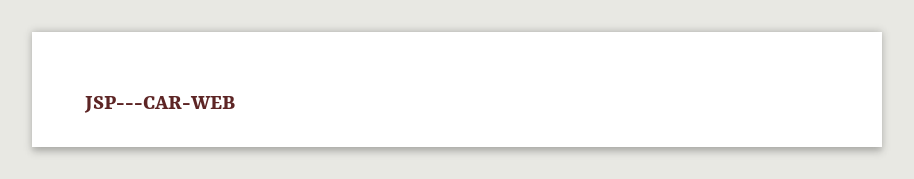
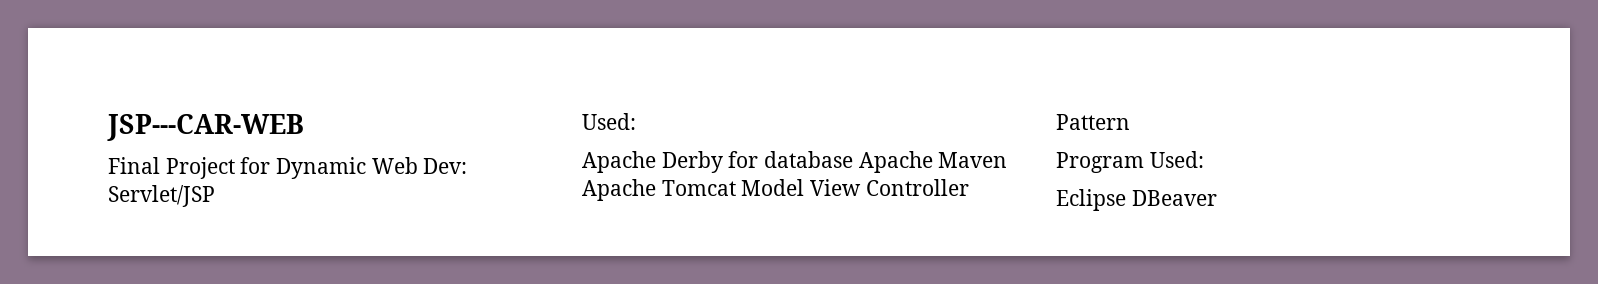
(235, 104) none -> [108,157,468,179] [108,185,215,207] [582,113,636,130] [582,151,1008,173] [582,179,969,201] [1056,114,1130,130] [1056,151,1204,173] [1056,189,1217,211] // Final Project for Dynamic Web Dev: Servlet/JSP // Used: // Apache Derby for database Apache Maven Apache Tomcat Model View Controller Pattern // Program Used: // Eclipse DBeaver

